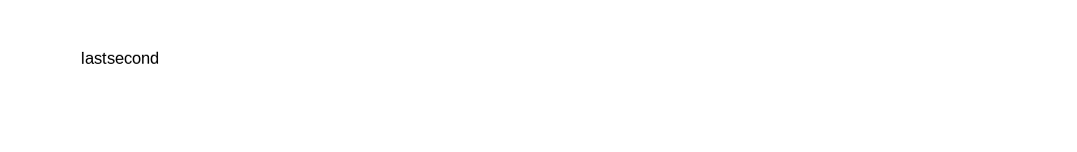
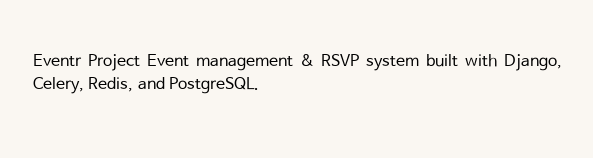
[80,51,159,64] lastsecond -> [33,54,562,71] [33,77,259,94] Eventr Project Event management & RSVP system built with Django, Celery, Redis, and PostgreSQL.

